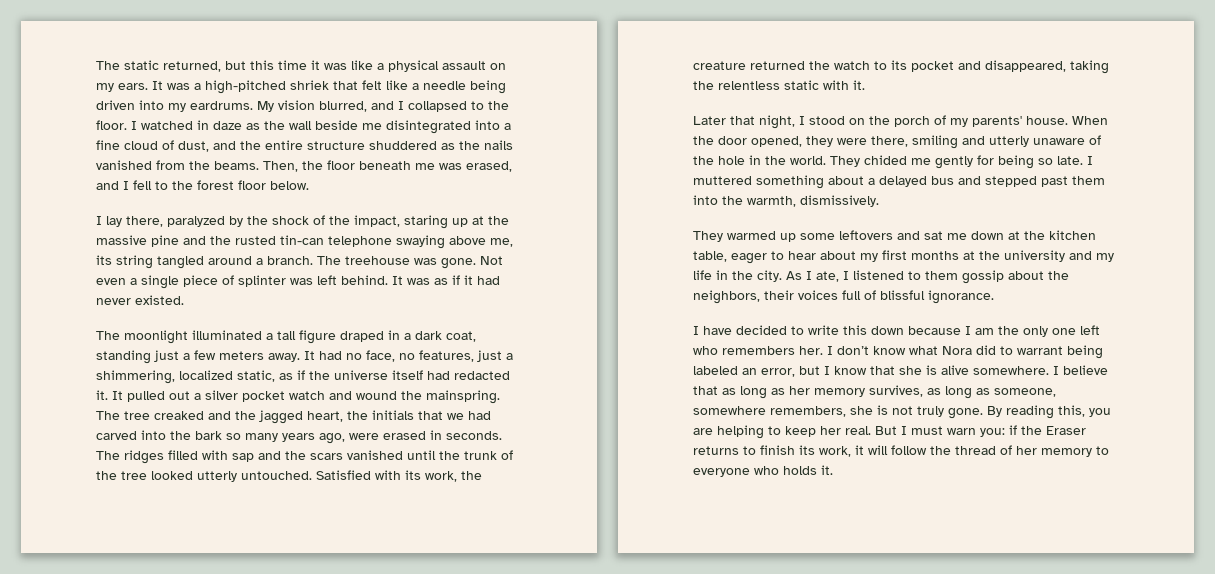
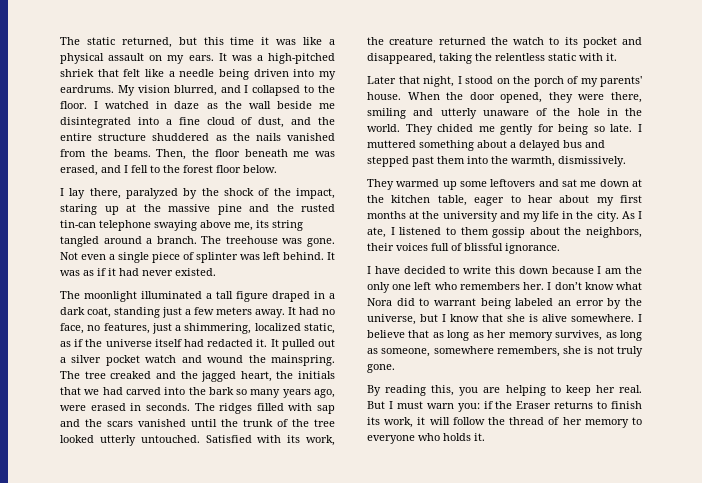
[761,368,795,377] error, -> [575,298,642,309] [367,314,416,325] error by the universe,
(983, 413) none -> (395, 368) //

